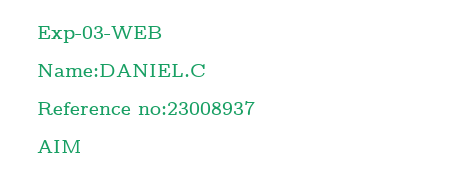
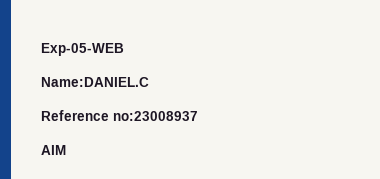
[37,26,162,43] Exp-03-WEB -> [41,43,124,56] Exp-05-WEB

